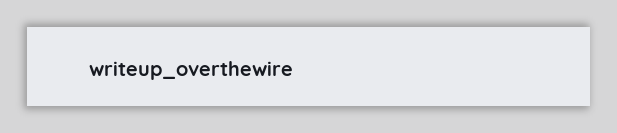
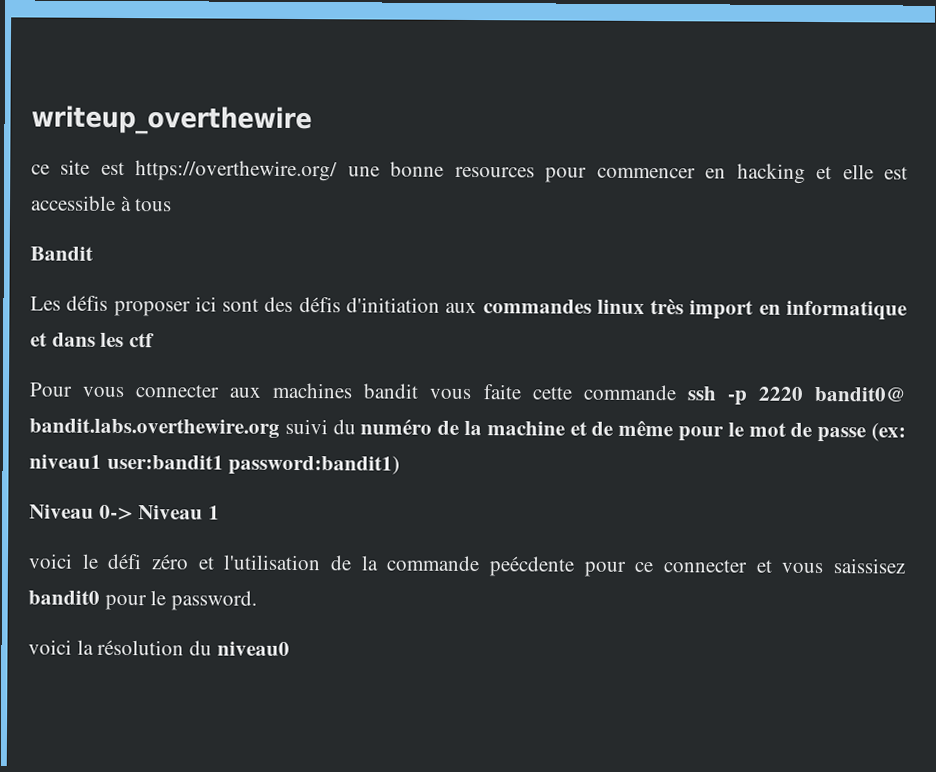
(293, 70) none -> [31,159,908,184] [31,195,173,212] [30,246,93,261] [30,295,908,321] [30,332,156,348] [29,382,907,406] [29,418,906,443] [29,454,401,476] [29,504,221,521] [28,553,906,577] [28,590,258,611] [28,639,290,656] // ce site est https://overthewire.org/ une bonne resources pour commencer en hacking et elle est accessible à tous // Bandit // Les défis proposer ici sont des défis d'initiation aux commandes linux très import en informatique et dans les ctf // Pour vous connecter aux machines bandit vous faite cette commande ssh -p 2220 bandit0@ bandit.labs.overthewire.org suivi du numéro de la machine et de même pour le mot de passe (ex: niveau1 user:bandit1 password:bandit1) // Niveau 0-> Niveau 1 // voici le défi zéro et l'utilisation de la commande peécdente pour ce connecter et vous saissisez bandit0 pour le password. // voici la résolution du niveau0

